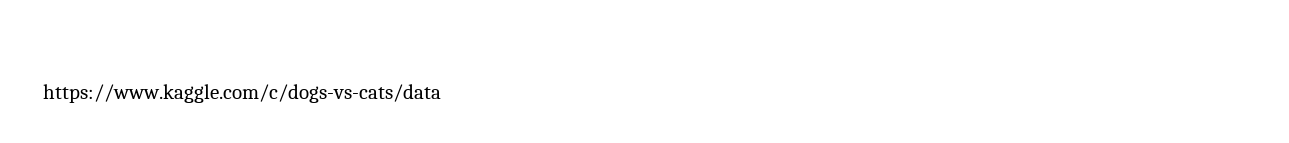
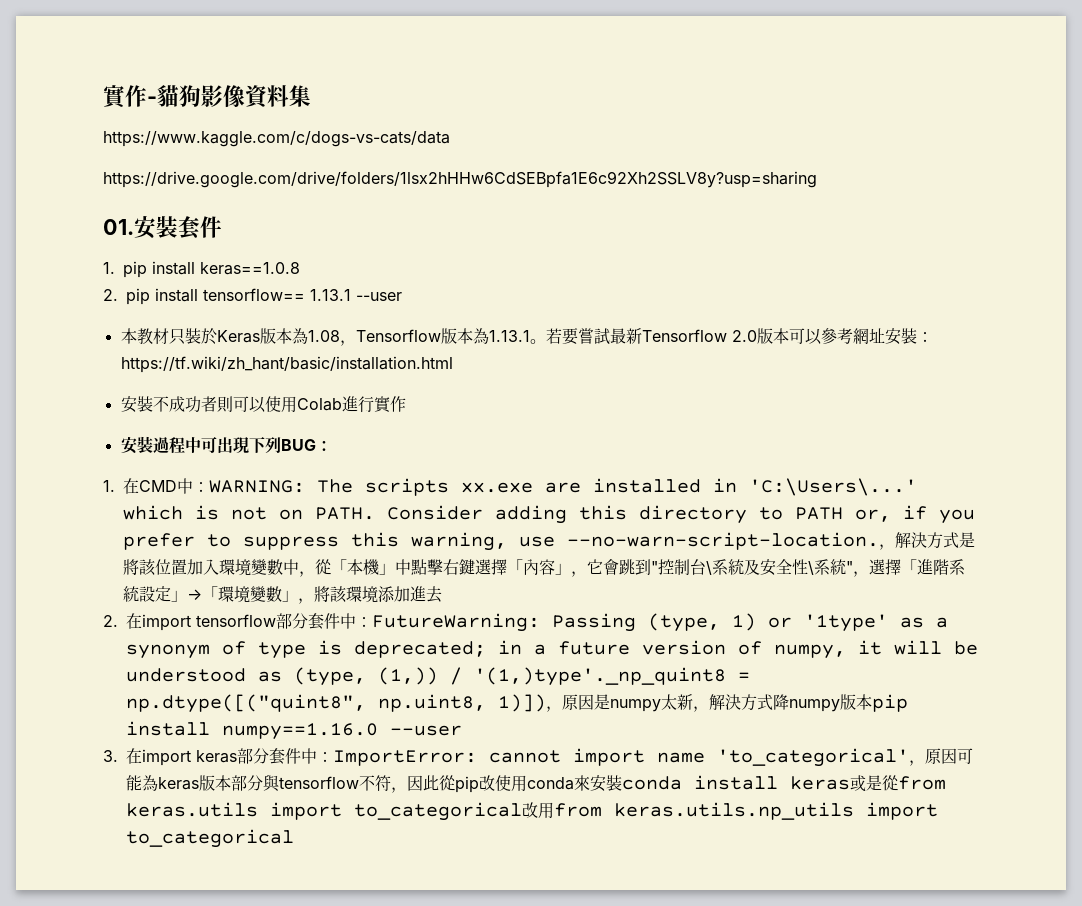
[43,84,441,103] https://www.kaggle.com/c/dogs-vs-cats/data -> [103,85,311,109] [103,131,450,147] [103,171,817,188] [103,216,222,239] [103,261,300,278] [103,288,402,305] [120,328,933,346] [120,356,453,373] [120,396,406,413] [120,436,332,454] [103,478,917,496] [123,505,975,524] [123,532,975,551] [123,559,965,577] [123,586,442,604] [103,613,948,632] [126,640,978,659] [126,667,750,686] [126,694,908,713] [126,721,462,740] [103,748,973,767] [126,775,946,793] [126,802,938,821] [126,829,294,848] 實作-貓狗影像資料集 // https://www.kaggle.com/c/dogs-vs-cats/data // https://drive.google.com/drive/folders/1lsx2hHHw6CdSEBpfa1E6c92Xh2SSLV8y?usp=sharing // 01.安裝套件 // 1. pip install keras==1.0.8 // 2. pip install tensorflow== 1.13.1 --user // 本教材只裝於Keras版本為1.08，Tensorflow版本為1.13.1。若要嘗試最新Tensorflow 2.0版本可以參考網址安裝：https://tf.wiki/zh_hant/basic/installation.html // 安裝不成功者則可以使用Colab進行實作 // 安裝過程中可出現下列BUG： // 1.在CMD中：WARNING: The scripts xx.exe are installed in 'C:\Users\...' which is not on PATH. Consider adding this directory to PATH or, if you prefer to suppress this warning, use --no-warn-script-location.，解決方式是將該位置加入環境變數中，從「本機」中點擊右鍵選擇「內容」，它會跳到"控制台\系統及安全性\系統"，選擇「進階系統設定」→「環境變數」，將該環境添加進去 // 2.在import tensorflow部分套件中：FutureWarning: Passing (type, 1) or '1type' as a synonym of type is deprecated; in a future version of numpy, it will be understood as (type, (1,)) / '(1,)type'._np_quint8 = np.dtype([("quint8", np.uint8, 1)])，原因是numpy太新，解決方式降numpy版本pip install numpy==1.16.0 --user // 3.在import keras部分套件中：ImportError: cannot import name 'to_categorical'，原因可能為keras版本部分與tensorflow不符，因此從pip改使用conda來安裝conda install keras或是從from keras.utils import to_categorical改用from keras.utils.np_utils import to_categorical

